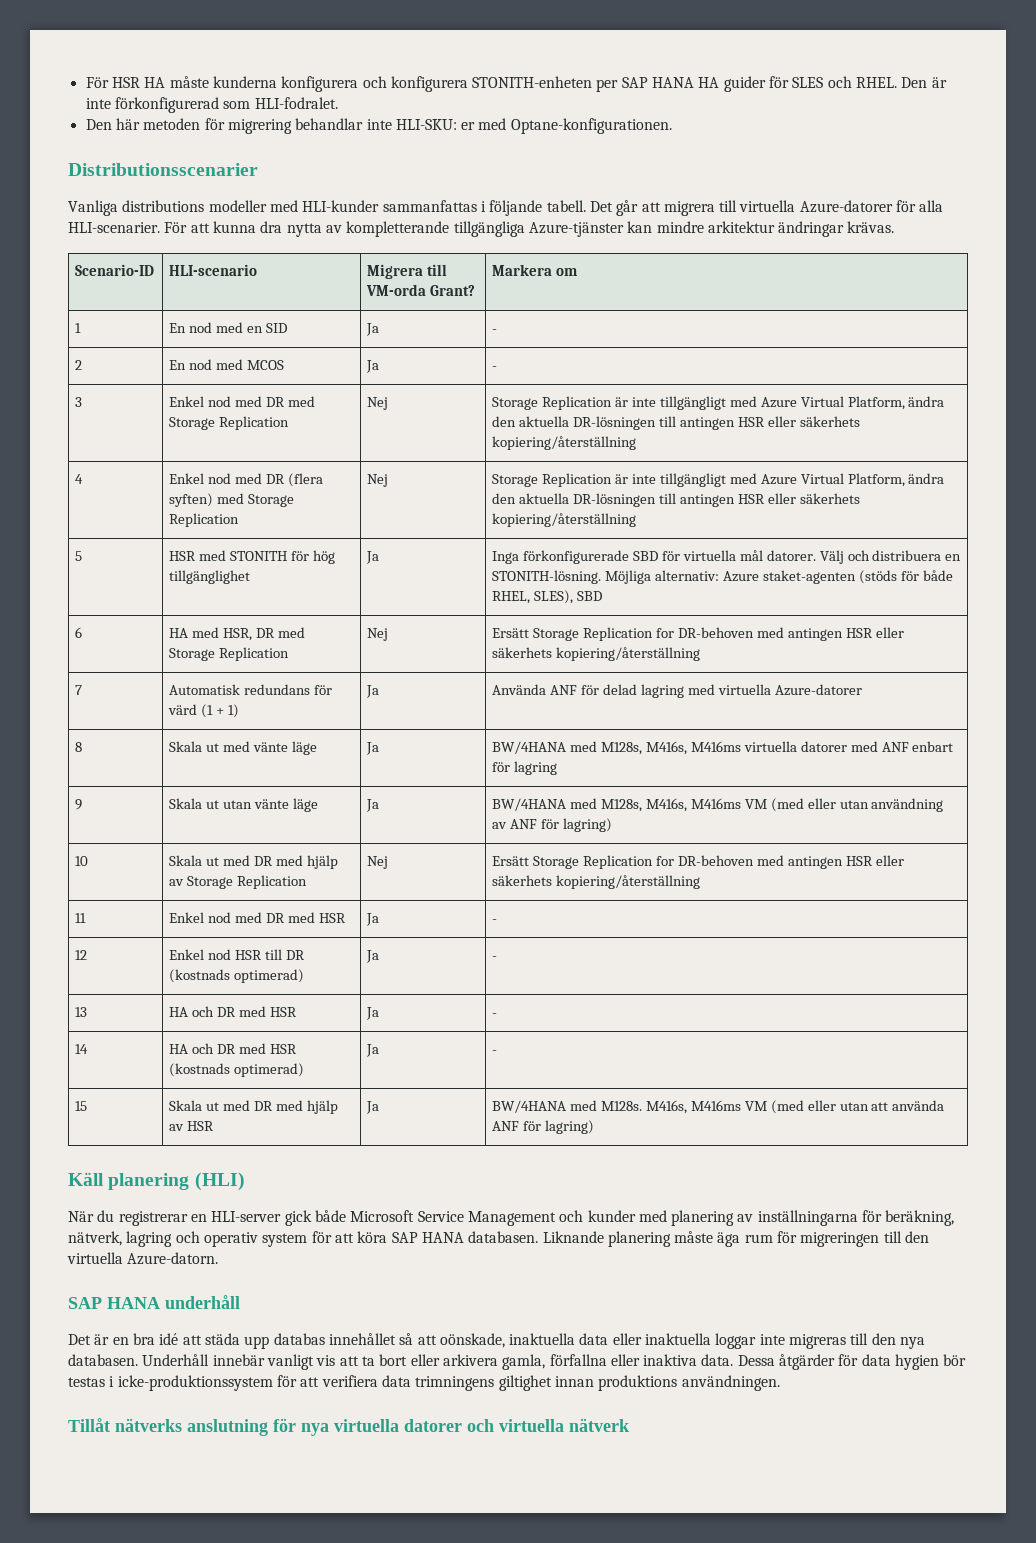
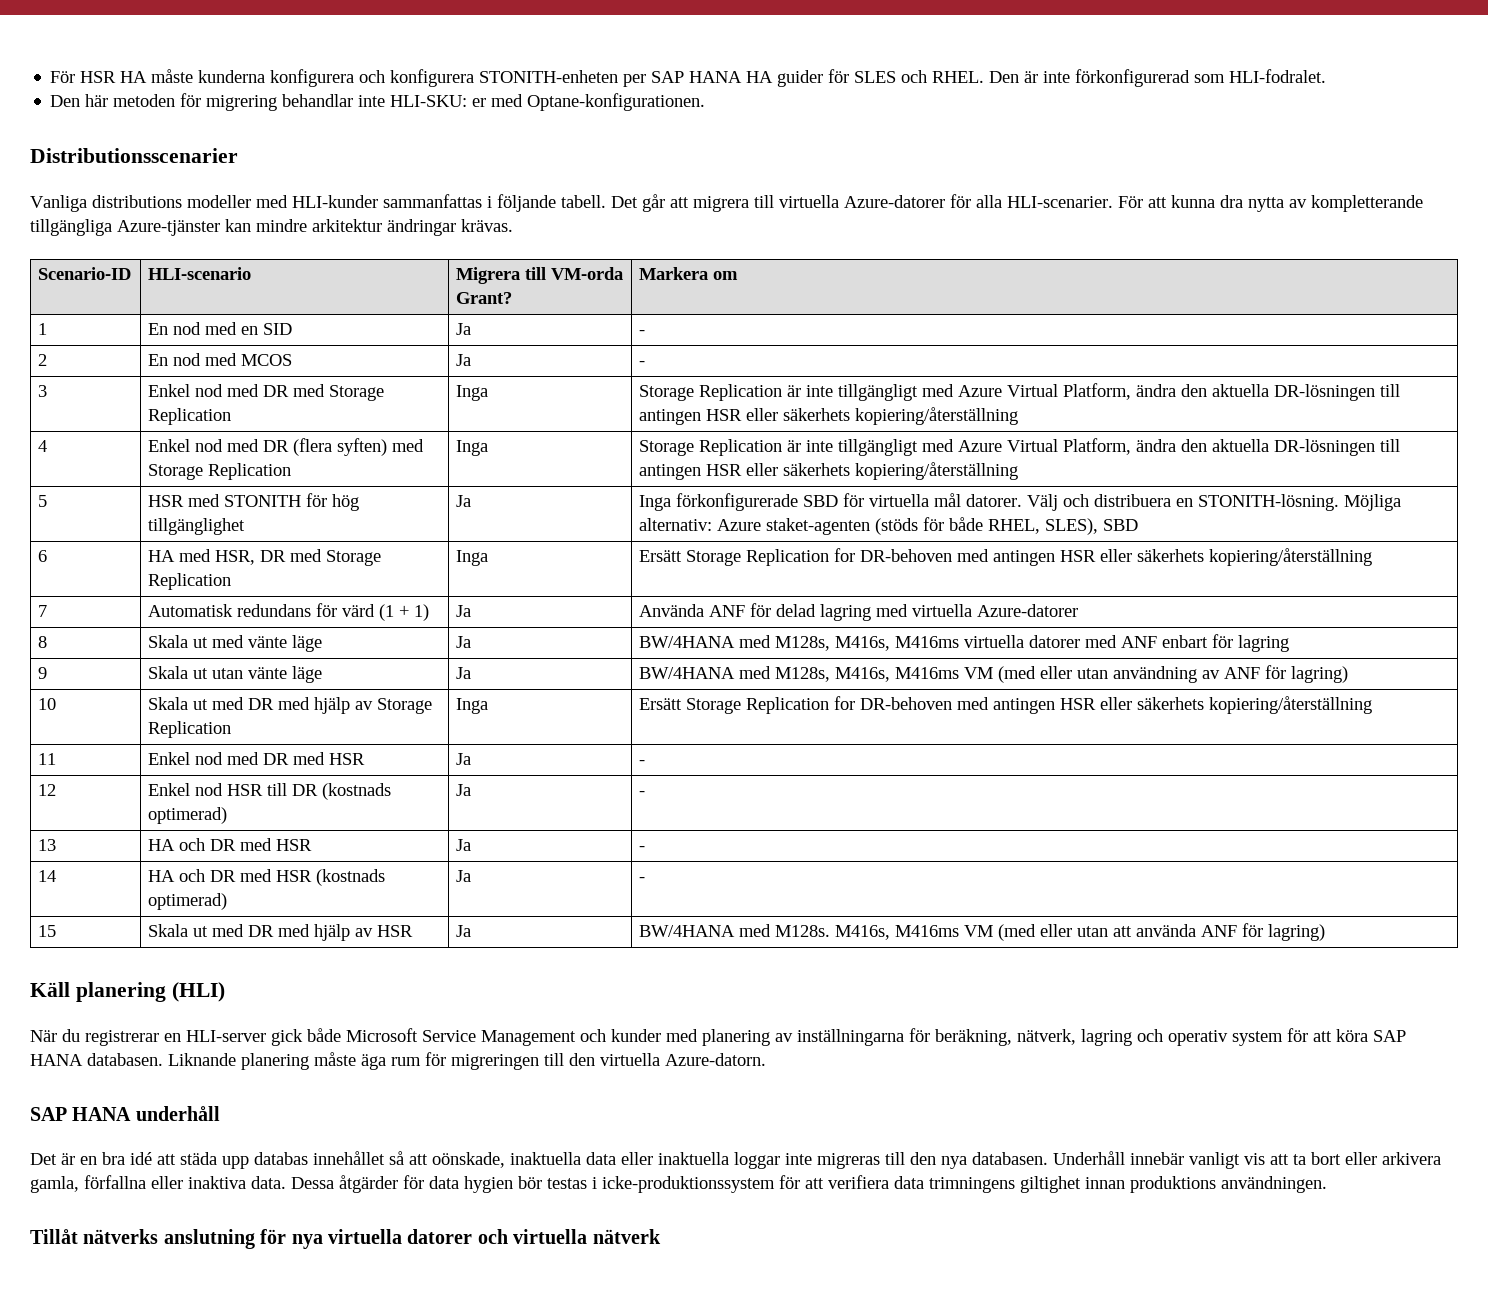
[367,397,389,410] Nej -> [456,385,489,401] Inga
[367,474,389,487] Nej -> [456,440,489,456] Inga
[367,628,389,641] Nej -> [456,550,489,566] Inga
[367,856,389,869] Nej -> [456,698,489,714] Inga

